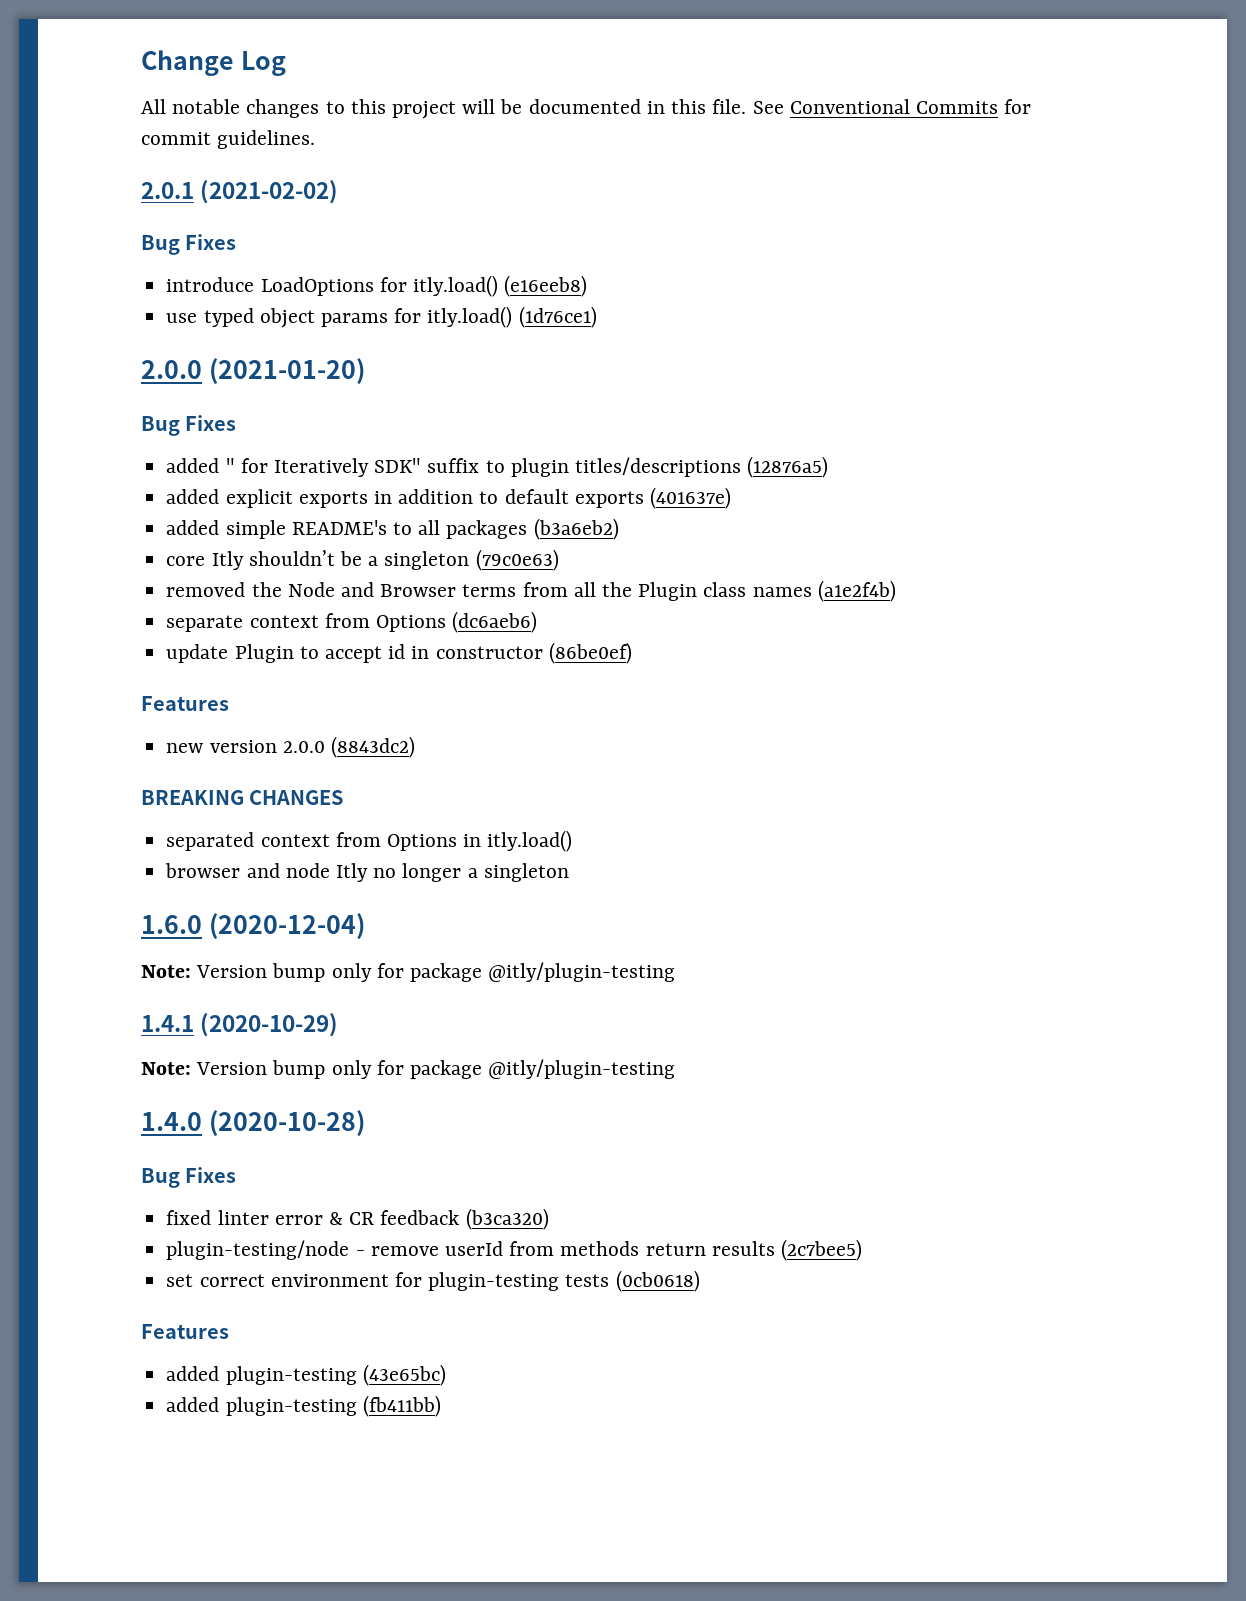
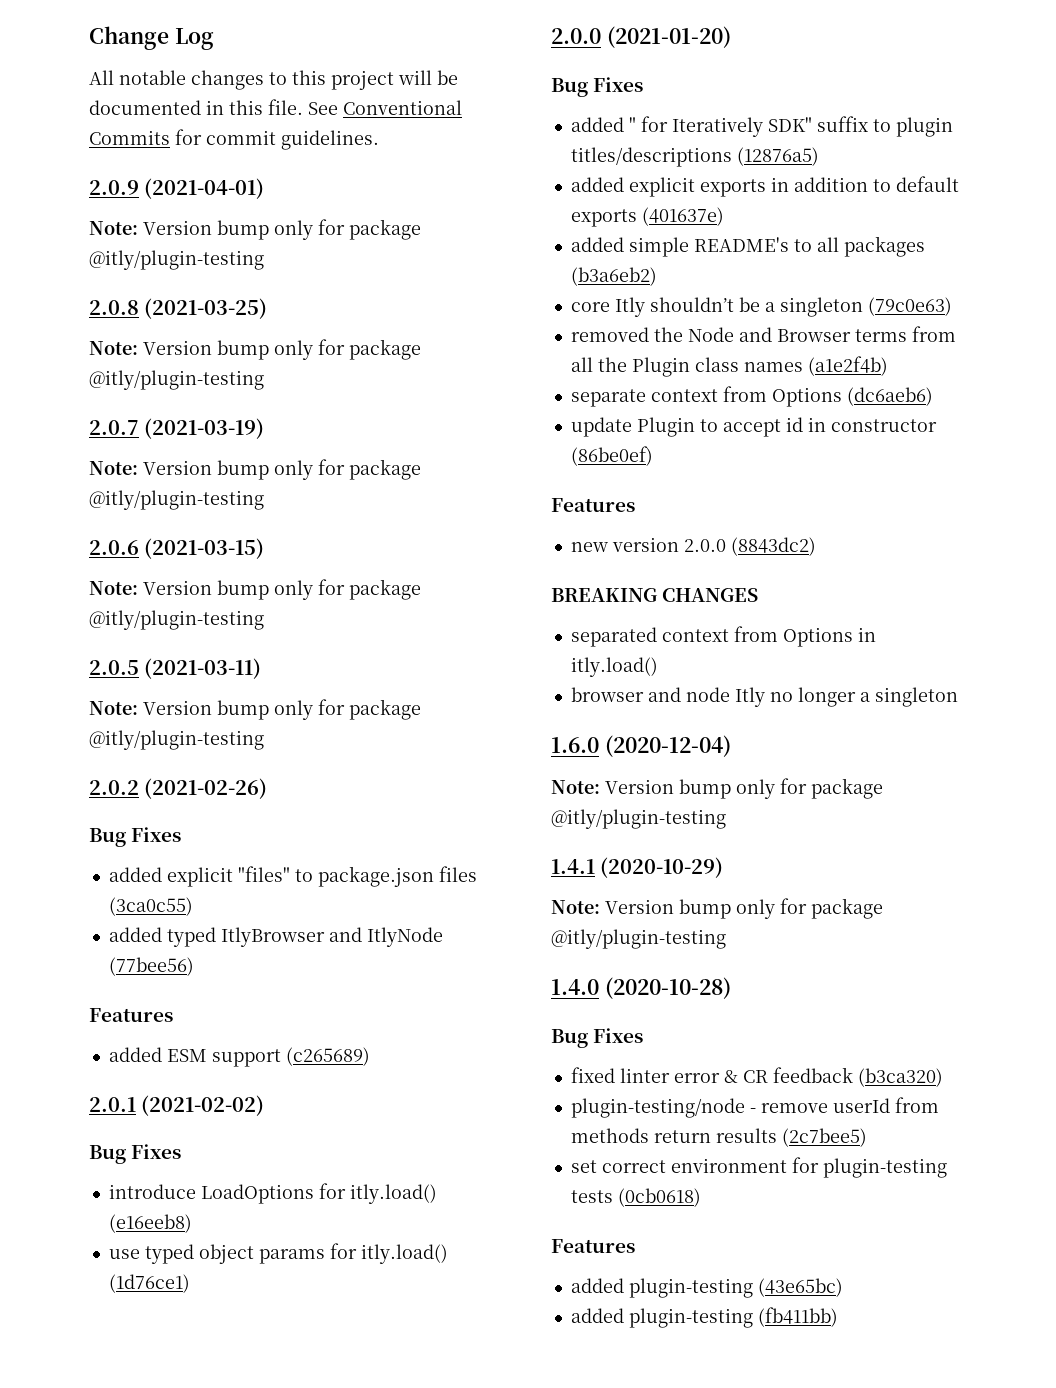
(316, 139) none -> [89,178,265,199] [89,219,421,240] [89,250,264,270] [89,298,268,319] [89,339,421,360] [89,370,264,390] [89,418,265,439] [89,459,421,480] [89,490,264,510] [89,538,265,559] [89,579,421,600] [89,610,264,630] [89,658,262,679] [89,699,421,720] [89,730,264,750] [89,778,268,799] [89,827,182,847] [108,866,477,887] [108,897,193,916] [108,927,443,947] [108,957,194,976] [89,1008,173,1022] [108,1047,370,1067] // 2.0.9 (2021-04-01) // Note: Version bump only for package @itly/plugin-testing // 2.0.8 (2021-03-25) // Note: Version bump only for package @itly/plugin-testing // 2.0.7 (2021-03-19) // Note: Version bump only for package @itly/plugin-testing // 2.0.6 (2021-03-15) // Note: Version bump only for package @itly/plugin-testing // 2.0.5 (2021-03-11) // Note: Version bump only for package @itly/plugin-testing // 2.0.2 (2021-02-26) // Bug Fixes // added explicit "files" to package.json files (3ca0c55) // added typed ItlyBrowser and ItlyNode (77bee56) // Features // added ESM support (c265689)

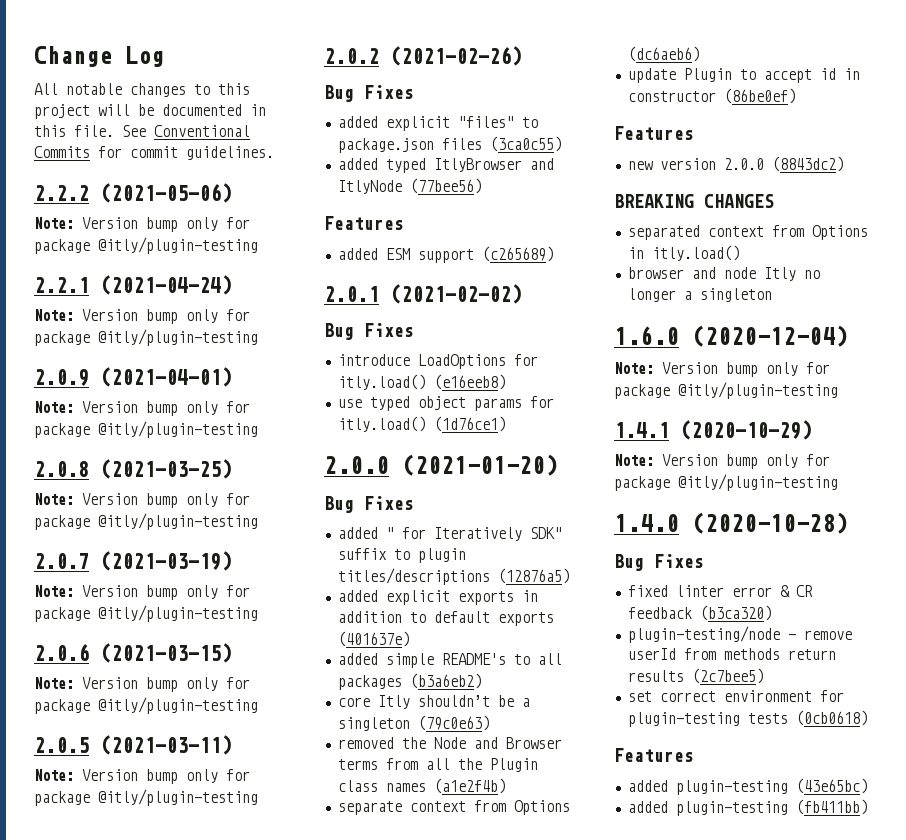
(379, 140) none -> [34,183,232,203] [34,217,250,232] [34,237,258,254] [34,275,232,295] [34,309,250,324] [34,329,258,346] // 2.2.2 (2021-05-06) // Note: Version bump only for package @itly/plugin-testing // 2.2.1 (2021-04-24) // Note: Version bump only for package @itly/plugin-testing

